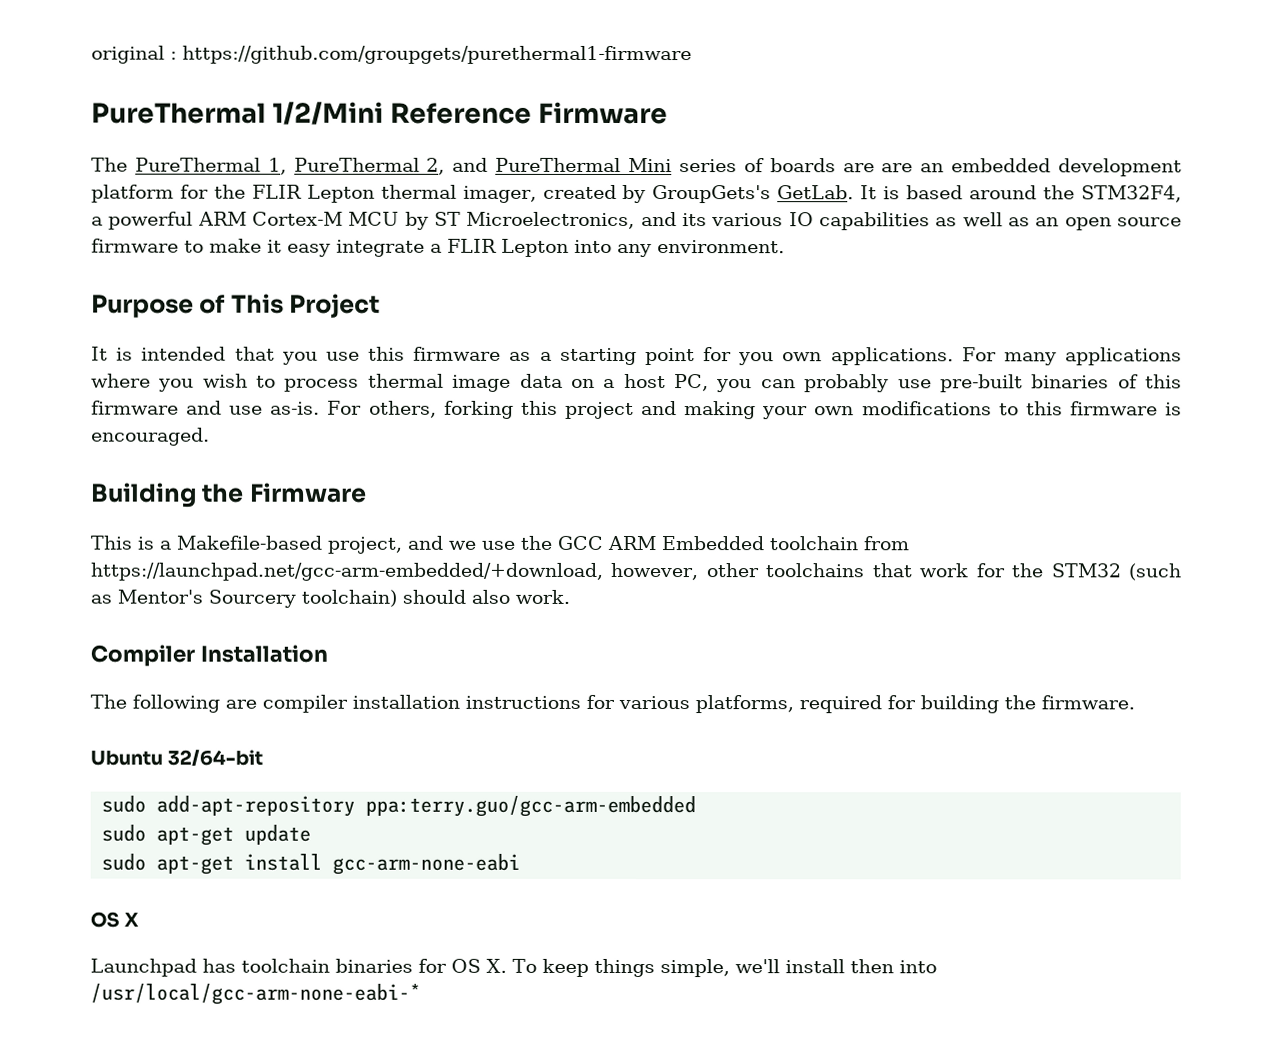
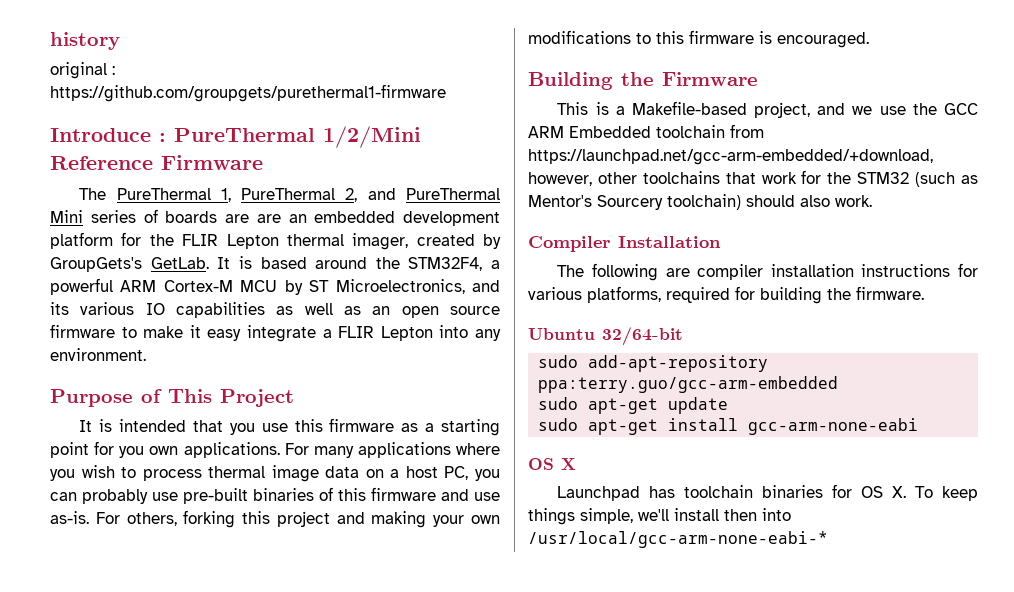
(91, 54) none -> [50,32,120,50] history //
(692, 55) none -> [50,128,166,142] Introduce :

